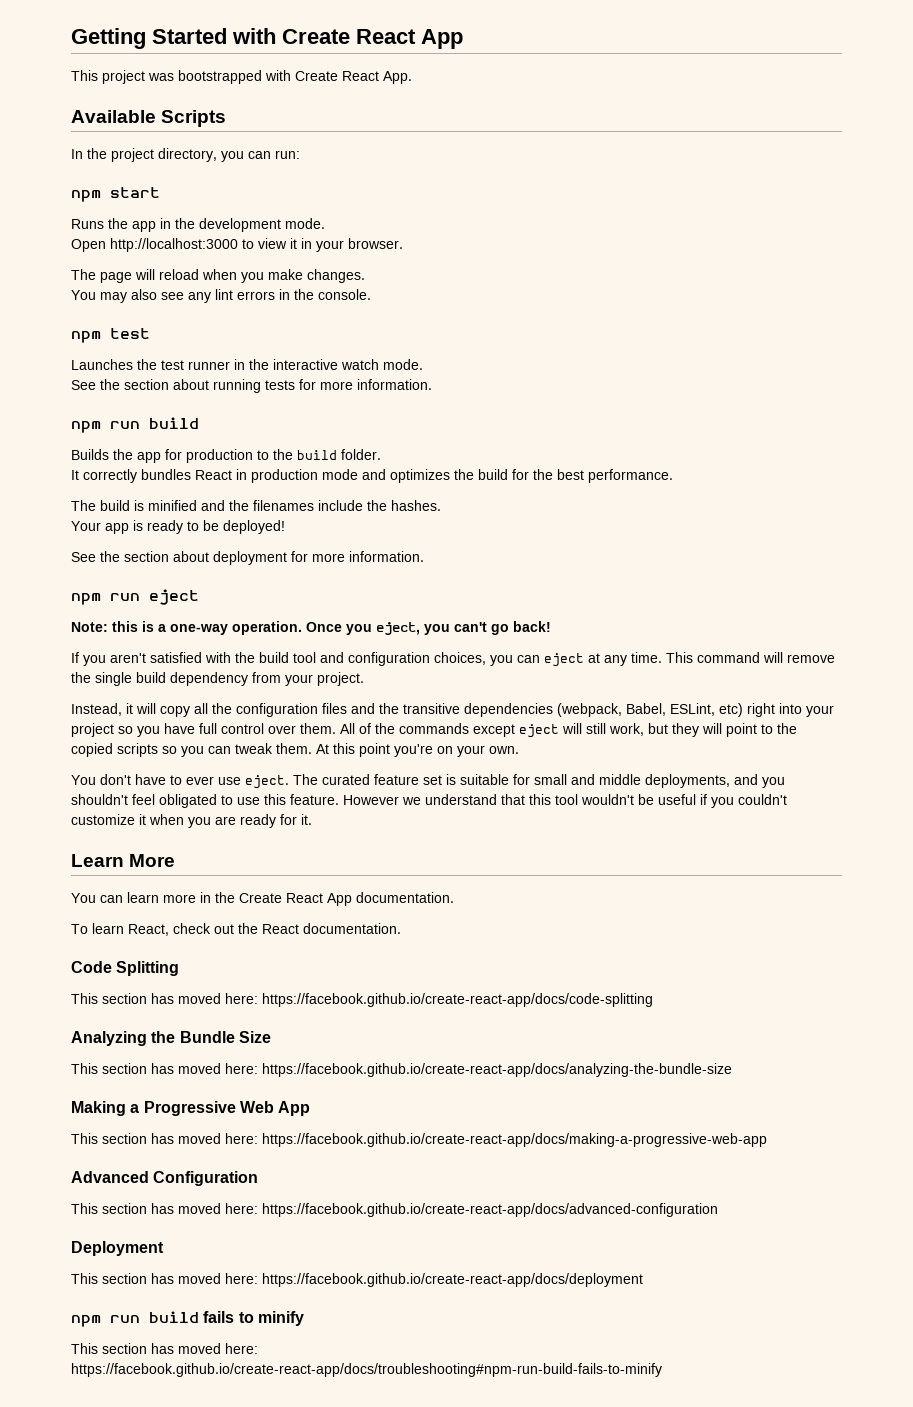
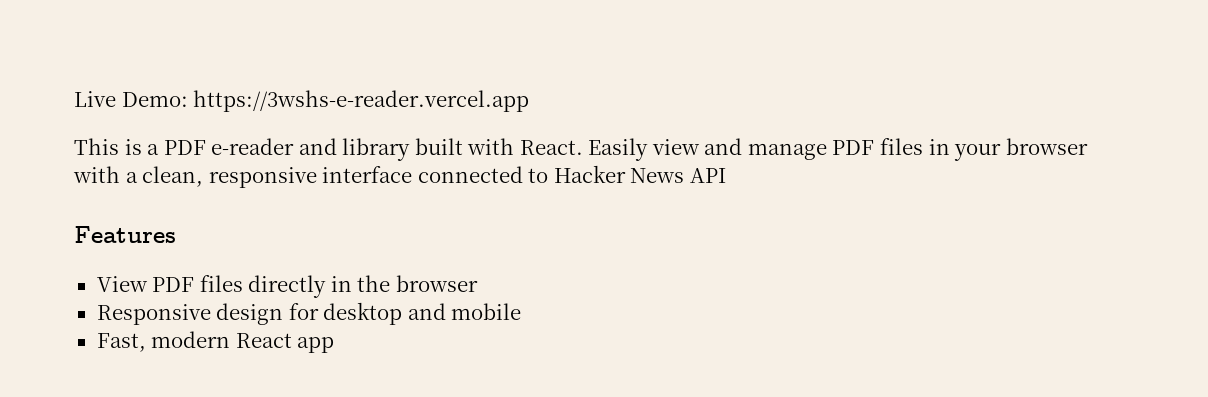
[71,28,463,49] [71,70,412,84] [71,110,227,127] [71,148,300,162] [71,187,160,202] [71,218,325,232] [71,238,403,252] [71,269,365,283] [71,289,371,303] [71,328,150,343] [71,359,423,370] [71,379,432,393] [71,417,199,433] [71,449,381,463] [71,469,673,483] [71,500,441,511] [71,520,285,534] [71,551,424,565] [71,589,199,605] [71,621,551,635] [71,652,835,667] [71,672,364,686] [71,703,834,717] [71,723,797,738] [71,743,519,757] [71,774,785,789] [71,794,787,808] [71,814,312,828] [71,854,176,867] [71,892,454,906] [71,923,401,936] [71,961,180,976] [71,993,653,1007] [71,1031,271,1046] [71,1063,732,1077] [71,1101,311,1116] [71,1133,767,1147] [71,1171,259,1186] [71,1203,718,1217] [71,1241,164,1256] [71,1273,643,1287] [71,1311,304,1327] [71,1343,258,1354] [71,1363,662,1377] Getting Started with Create React App // This project was bootstrapped with Create React App. // Available Scripts // In the project directory, you can run: // npm start // Runs the app in the development mode. // Open http://localhost:3000 to view it in your browser. // The page will reload when you make changes. // You may also see any lint errors in the console. // npm test // Launches the test runner in the interactive watch mode. // See the section about running tests for more information. // npm run build // Builds the app for production to the build folder. // It correctly bundles React in production mode and optimizes the build for the best performance. // The build is minified and the filenames include the hashes. // Your app is ready to be deployed! // See the section about deployment for more information. // npm run eject // Note: this is a one-way operation. Once you eject, you can't go back! // If you aren't satisfied with the build tool and configuration choices, you can eject at any time. This command will remove the single build dependency from your project. // Instead, it will copy all the configuration files and the transitive dependencies (webpack, Babel, ESLint, etc) right into your project so you have full control over them. All of the commands except eject will still work, but they will point to the copied scripts so you can tweak them. At this point you're on your own. // You don't have to ever use eject. The curated feature set is suitable for small and middle deployments, and you shouldn't feel obligated to use this feature. However we understand that this tool wouldn't be useful if you couldn't customize it when you are ready for it. // Learn More // You can learn more in the Create React App documentation. // To learn React, check out the React documentation. // Code Splitting // This section has moved here: https://facebook.github.io/create-react-app/docs/code-splitting // Analyzing the Bundle Size // This section has moved here: https://facebook.github.io/create-react-app/docs/analyzing-the-bundle-size // Making a Progressive Web App // This section has moved here: https://facebook.github.io/create-react-app/docs/making-a-progressive-web-app // Advanced Configuration // This section has moved here: https://facebook.github.io/create-react-app/docs/advanced-configuration // Deployment // This section has moved here: https://facebook.github.io/create-react-app/docs/deployment // npm run build fails to minify // This section has moved here: https://facebook.github.io/create-react-app/docs/troubleshooting#npm-run-build-fails-to-minify -> [74,90,530,112] [74,138,1088,161] [73,165,726,188] [74,226,176,243] [96,275,478,298] [96,302,522,325] [96,331,335,353] Live Demo: https://3wshs-e-reader.vercel.app // This is a PDF e-reader and library built with React. Easily view and manage PDF files in your browser with a clean, responsive interface connected to Hacker News API // Features // View PDF files directly in the browser // Responsive design for desktop and mobile // Fast, modern React app

